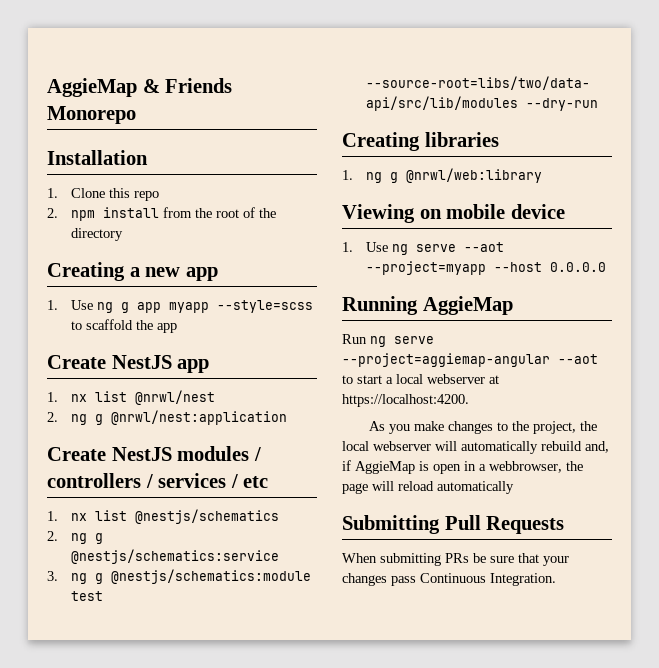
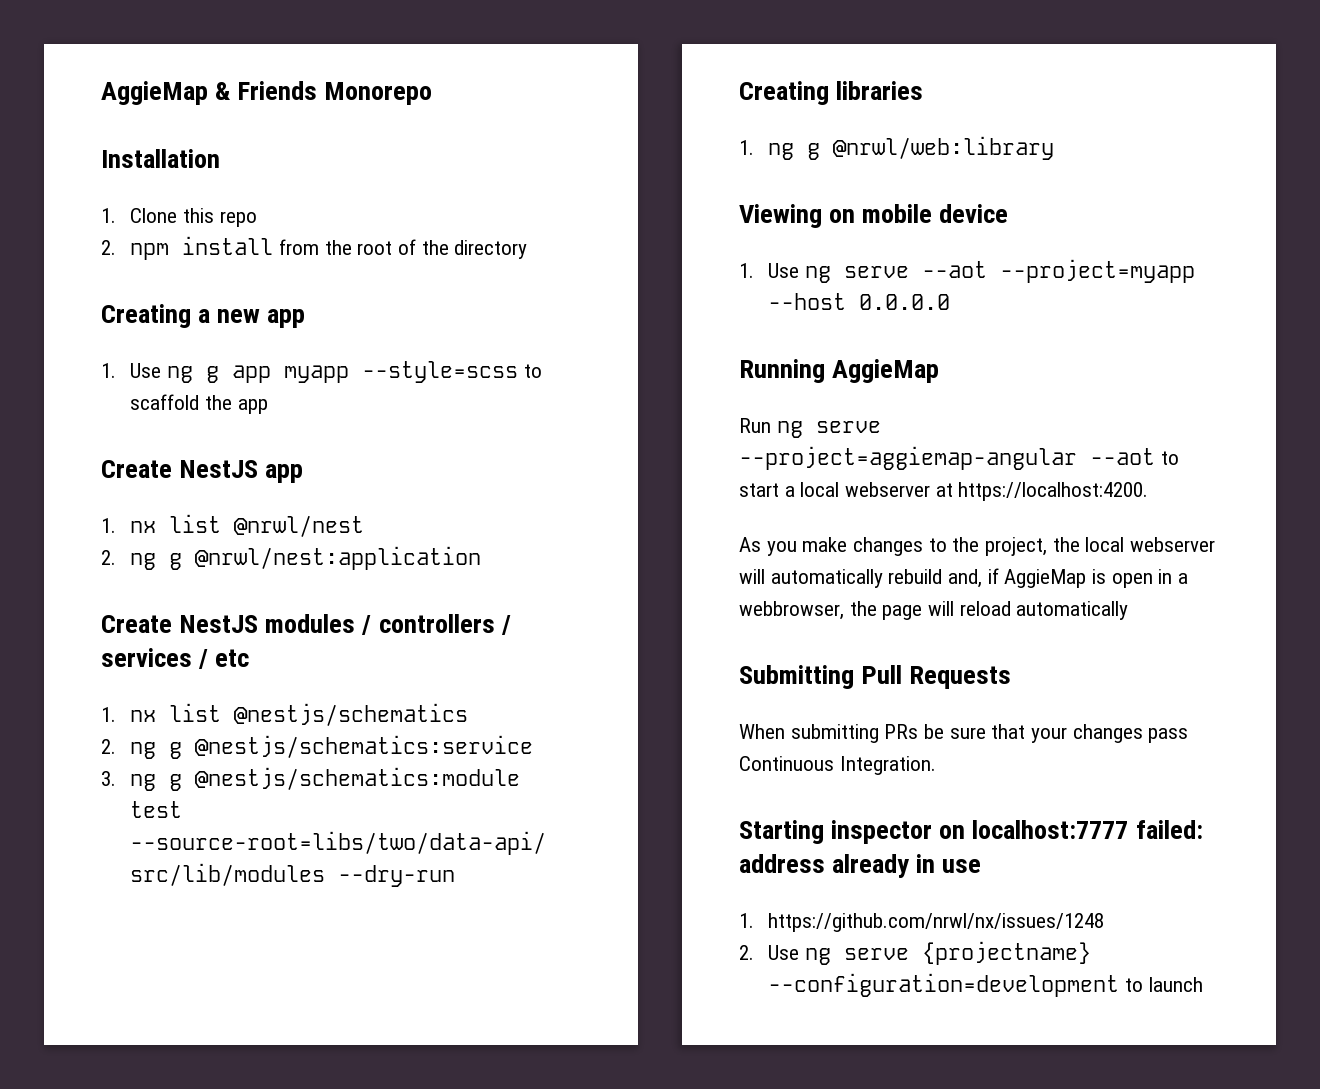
(556, 579) none -> [739,820,1203,844] [739,854,982,878] [739,913,1105,932] [739,941,1092,965] [768,973,1203,997] // Starting inspector on localhost:7777 failed: address already in use // 1. https://github.com/nrwl/nx/issues/1248 // 2. Use ng serve {projectname} --configuration=development to launch

